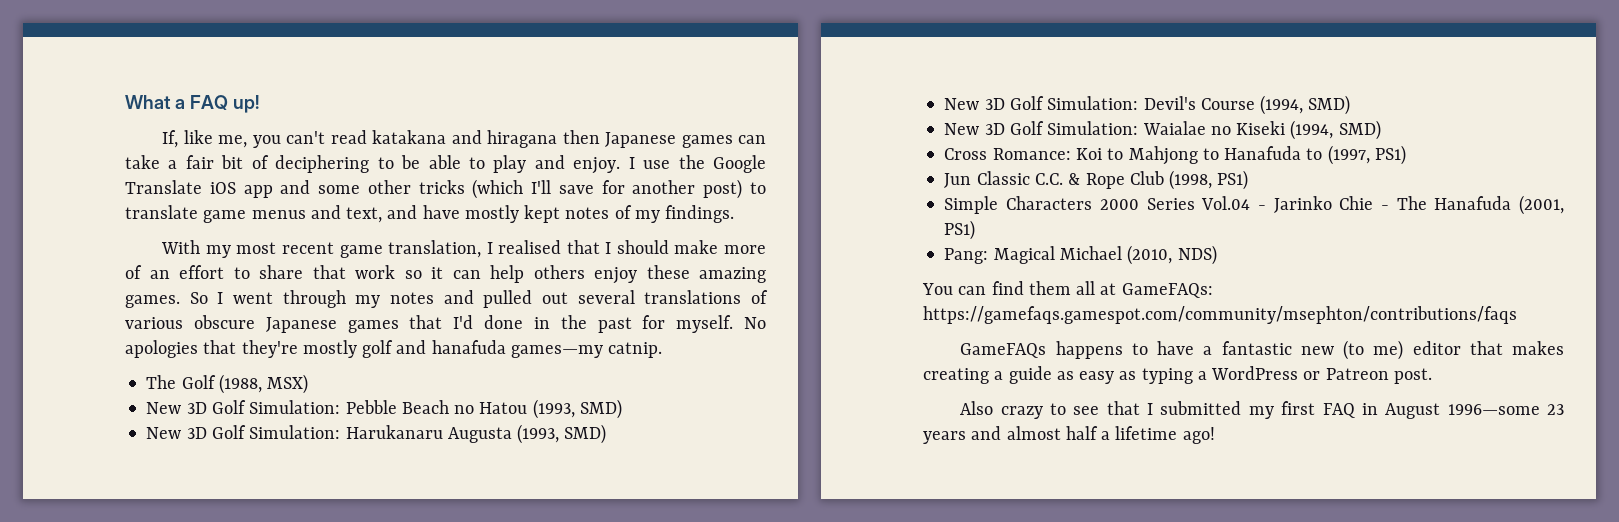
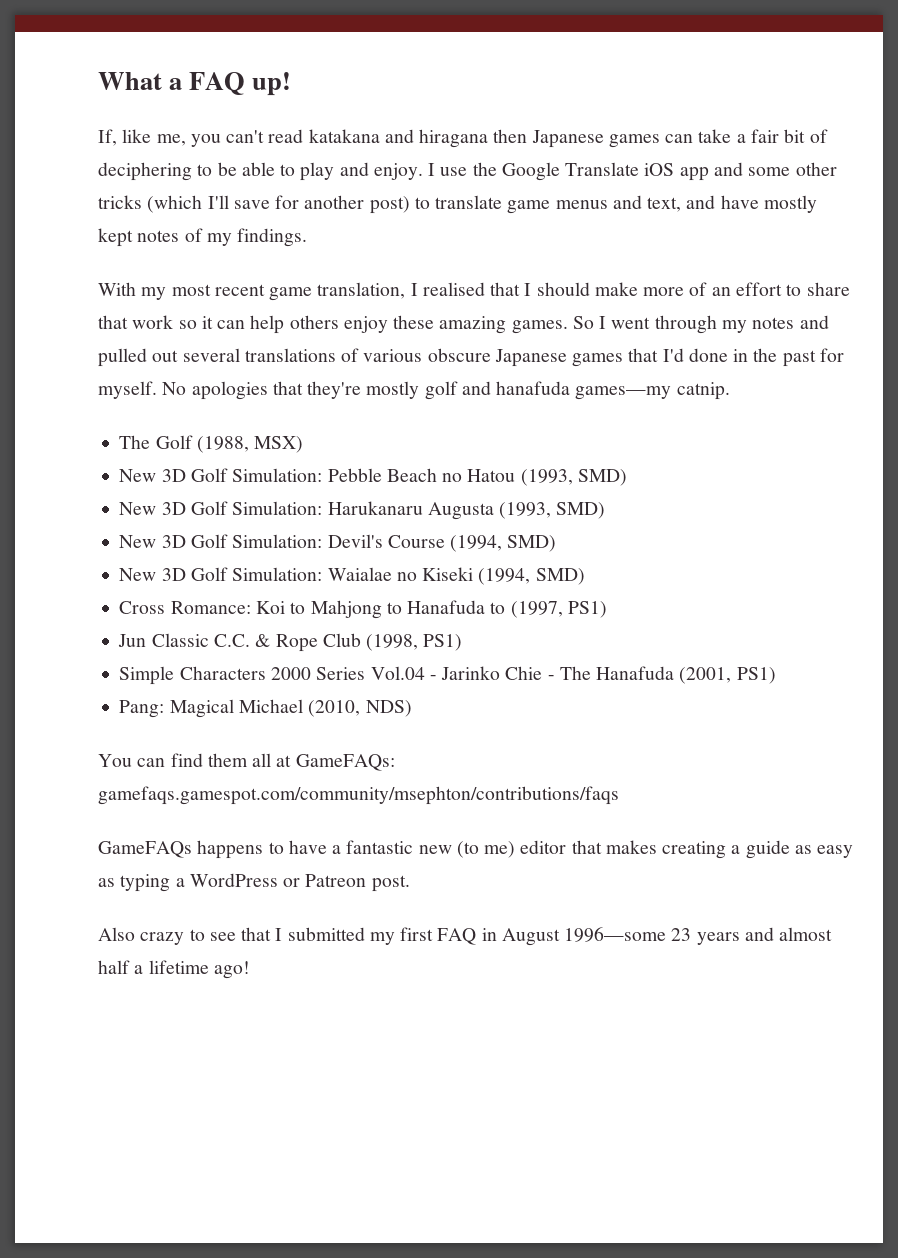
[923,306,1517,324] https://gamefaqs.gamespot.com/community/msephton/contributions/faqs -> [98,786,619,805] gamefaqs.gamespot.com/community/msephton/contributions/faqs

